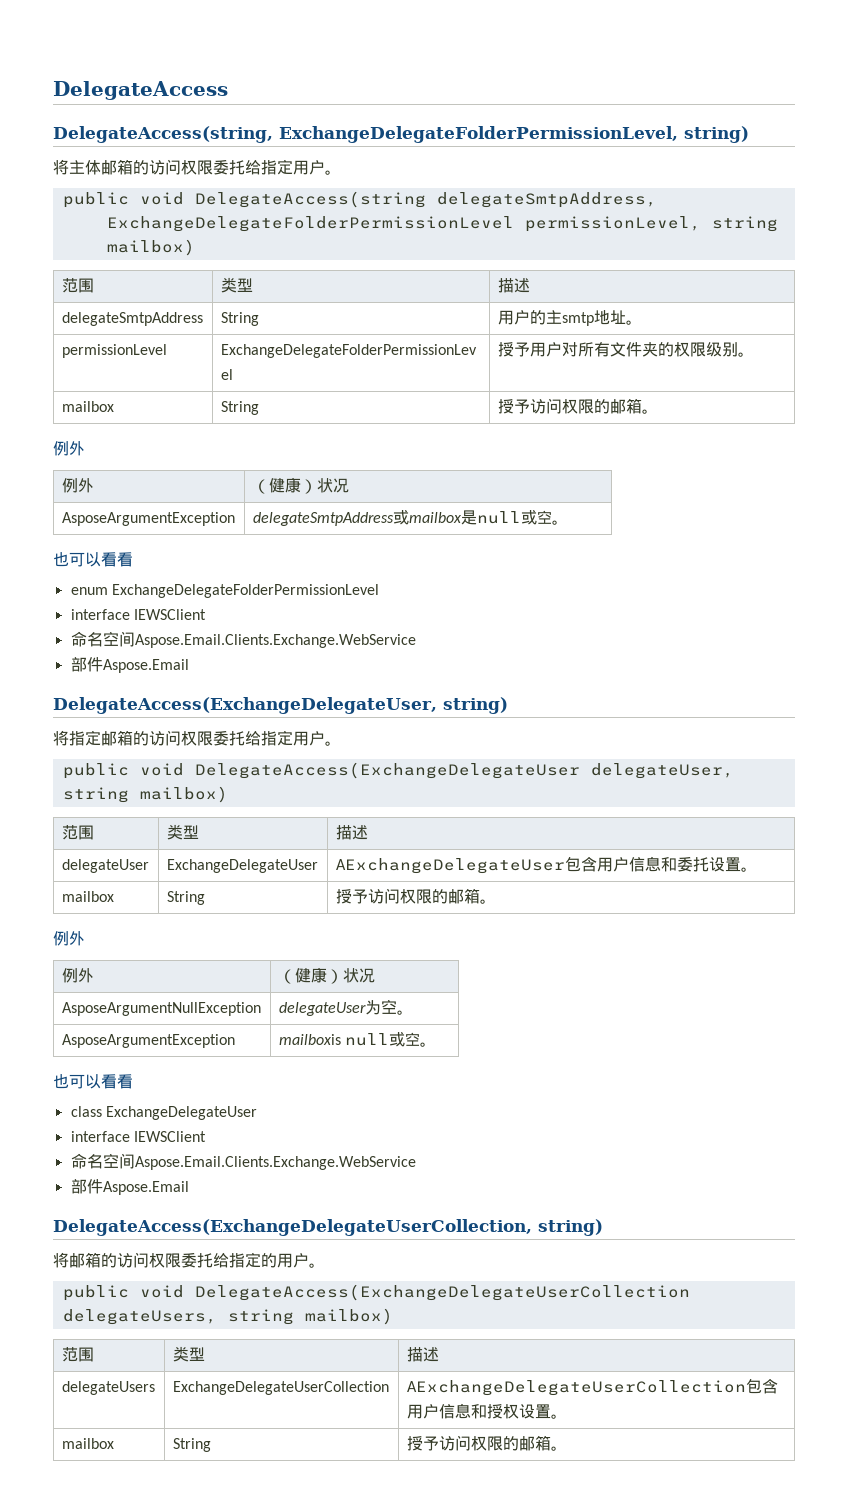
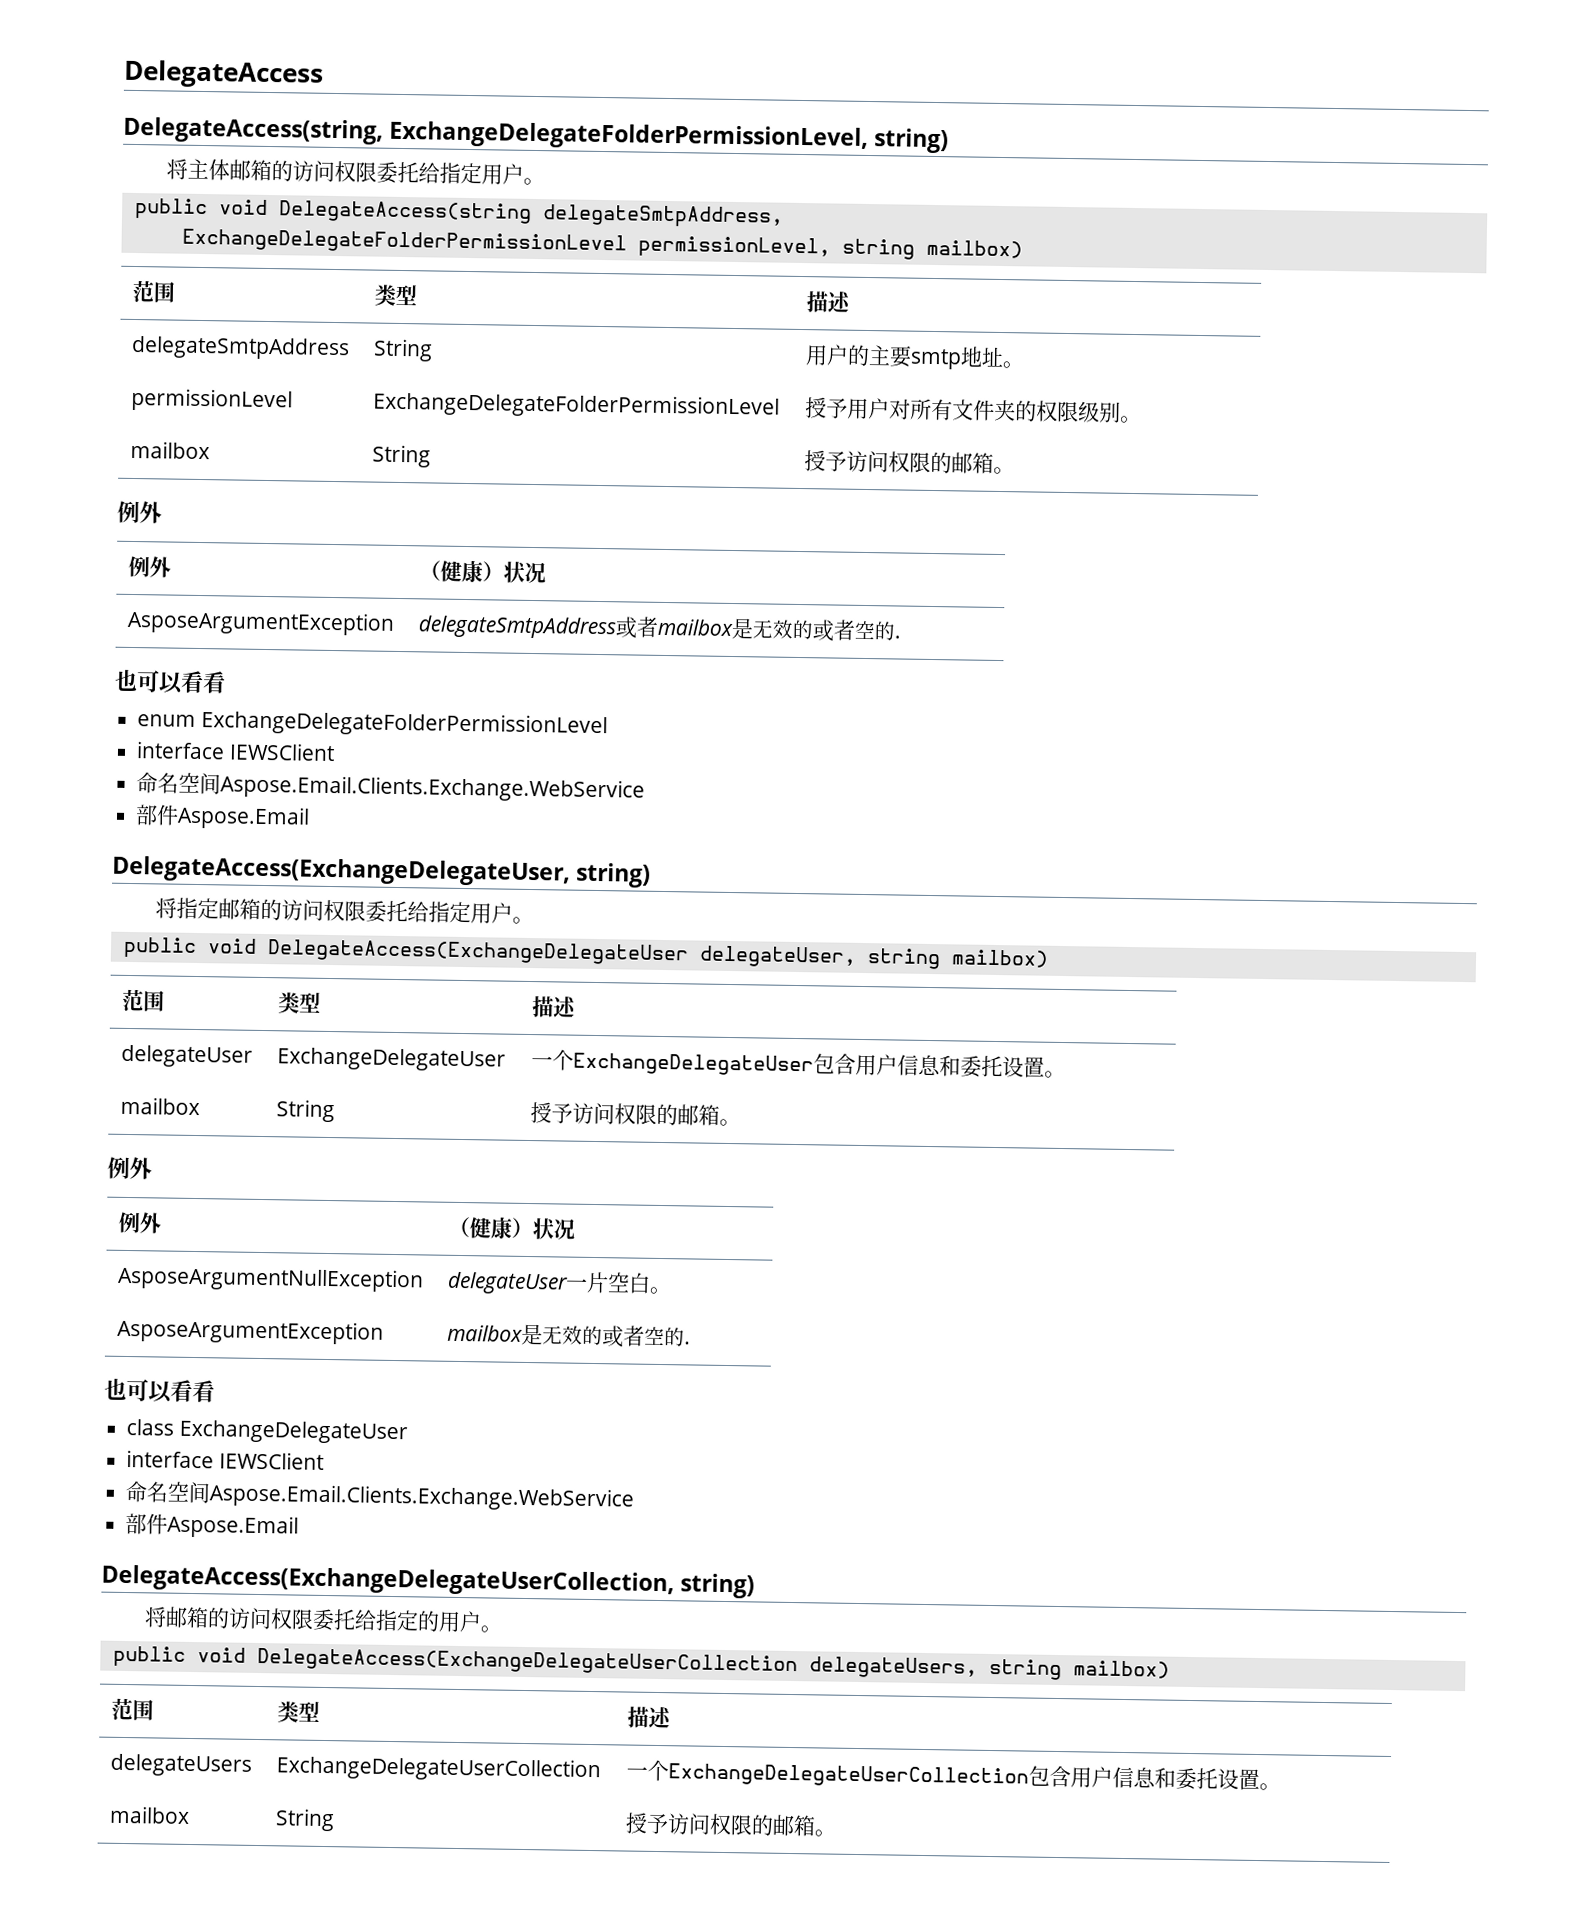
(562, 317) none -> [889,345,913,368] 要
[408,510,568,525] mailbox是null或空。 -> [636,616,902,642] 者mailbox是无效的或者空的.
[335,858,565,874] AExchangeDelegateUser -> [531,1049,815,1077] 一个ExchangeDelegateUser
[364,999,397,1015] 为空 -> [565,1271,652,1294] 一片空白
[278,1032,437,1047] mailboxis null或空。 -> [447,1323,692,1348] mailbox是无效的或者空的.
[406,1378,778,1396] [406,1403,519,1419] AExchangeDelegateUserCollection包含用户信息和授权 -> [626,1759,1219,1791] 一个ExchangeDelegateUserCollection包含用户信息和委托

